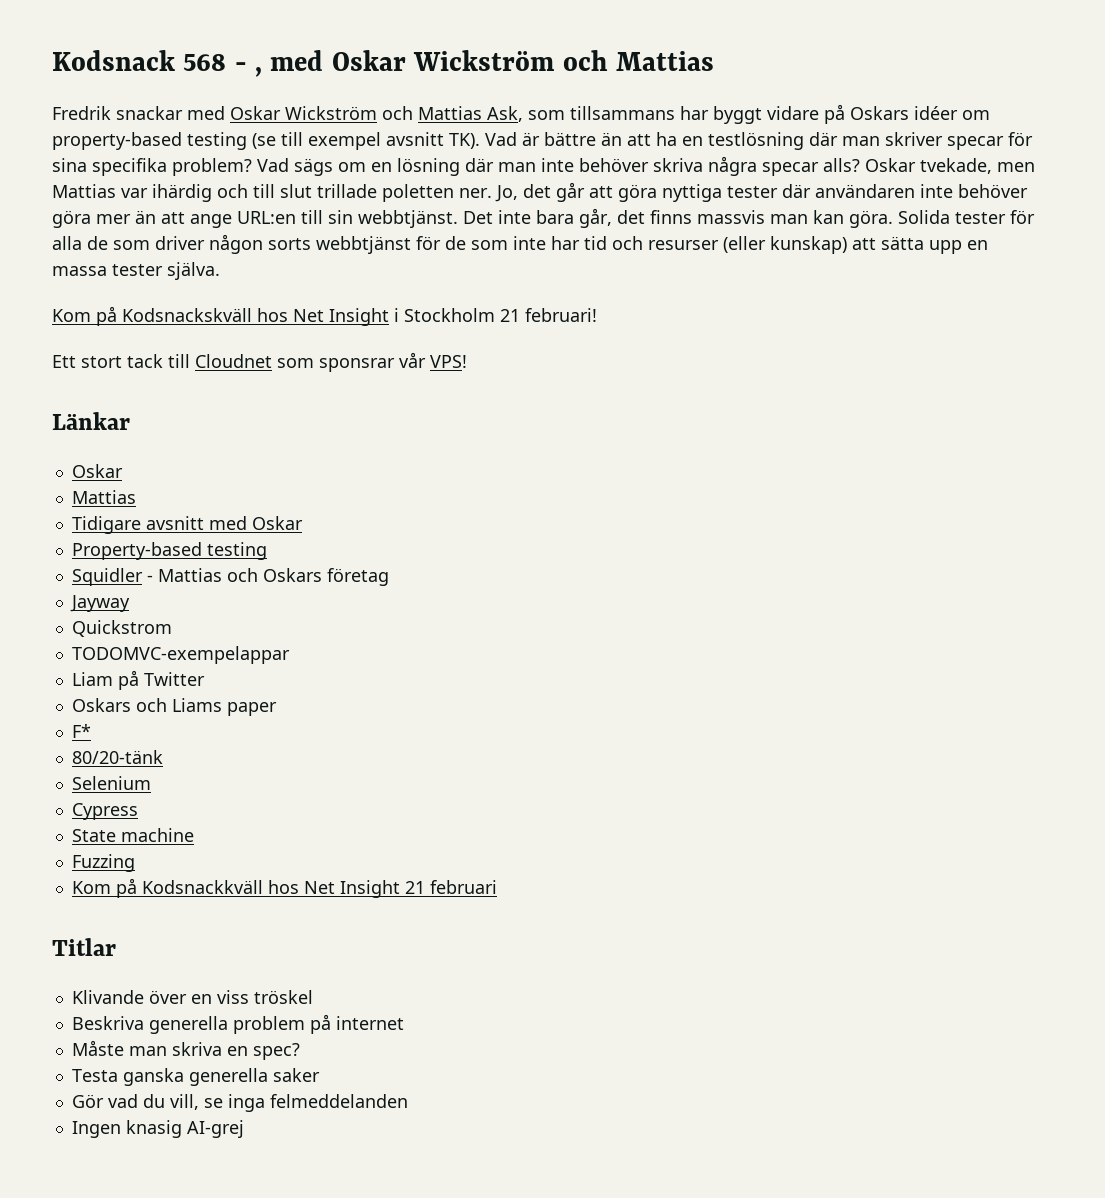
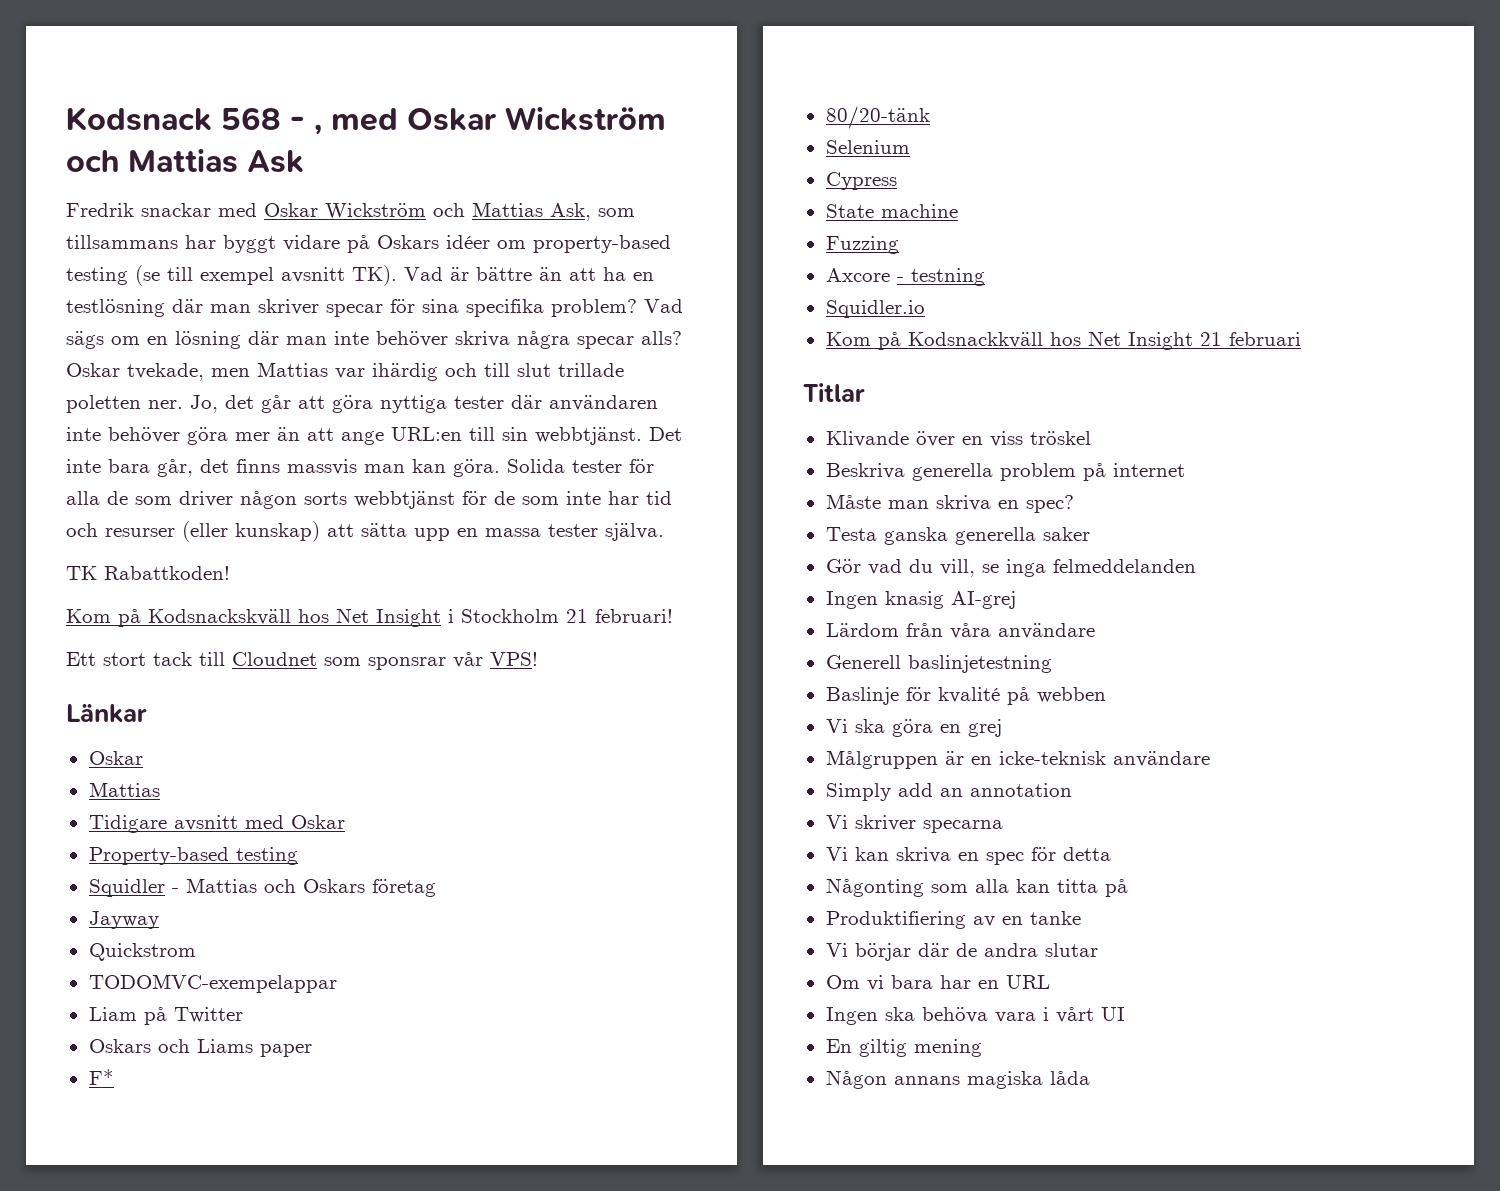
(714, 61) none -> [247,150,304,173] Ask
(220, 271) none -> [66,566,230,580] // TK Rabattkoden!
(135, 863) none -> [825,268,985,286] [825,300,925,318] // Axcore - testning // Squidler.io
(244, 1129) none -> [825,623,1095,639] [825,655,1052,673] [825,687,1106,705] [825,719,1002,737] [825,750,1210,769] [825,783,1072,801] [825,815,1003,833] [825,847,1111,865] [825,878,1128,897] [825,911,1081,929] [825,943,1098,961] [825,975,1050,991] [825,1007,1125,1025] [825,1039,982,1057] [825,1070,1090,1089] // Lärdom från våra användare // Generell baslinjetestning // Baslinje för kvalité på webben // Vi ska göra en grej // Målgruppen är en icke-teknisk användare // Simply add an annotation // Vi skriver specarna // Vi kan skriva en spec för detta // Någonting som alla kan titta på // Produktifiering av en tanke // Vi börjar där de andra slutar // Om vi bara har en URL // Ingen ska behöva vara i vårt UI // En giltig mening // Någon annans magiska låda

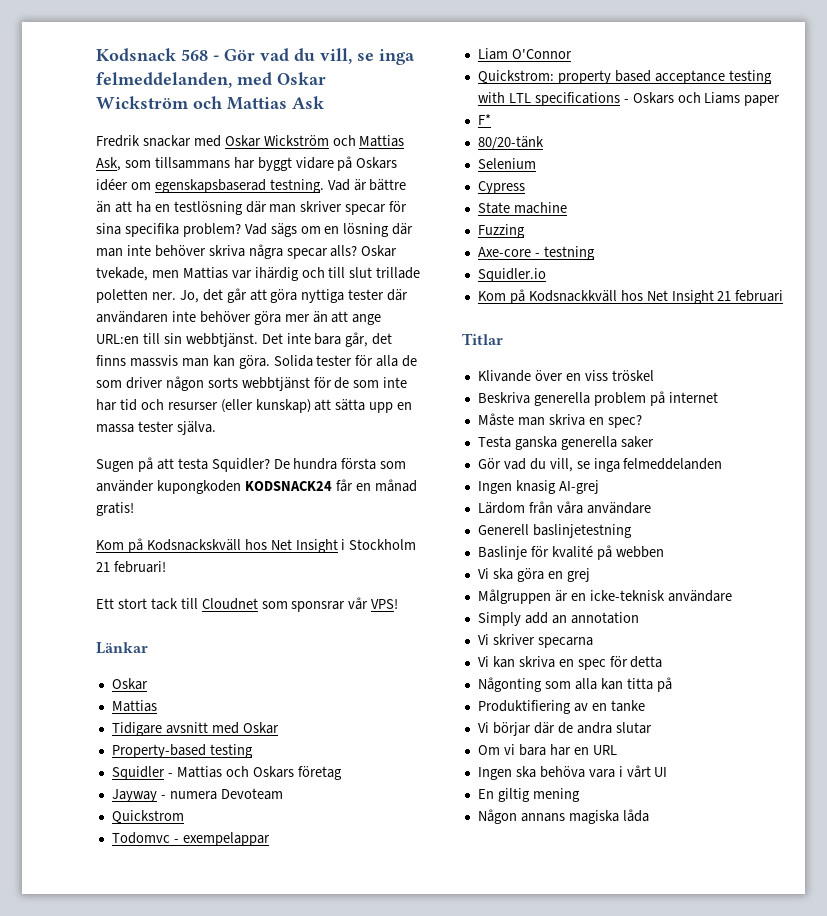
[314,124,322,135] , -> [224,48,415,65] [96,72,232,88] Gör vad du vill, se inga felmeddelanden,
[533,235,671,253] [66,265,397,286] property-based testing (se till exempel avsnitt TK). -> [154,179,324,193] egenskapsbaserad testning.
[66,566,230,580] TK Rabattkoden! -> [96,457,407,472] [96,479,417,494] [96,502,134,516] Sugen på att testa Squidler? De hundra första som använder kupongkoden KODSNACK24 får en månad gratis!
[88,943,196,961] [88,974,337,993] [88,1007,243,1025] // Quickstrom // TODOMVC-exempelappar // Liam på Twitter // -> [160,788,283,800] [111,810,184,824] [111,832,270,846] [477,48,572,60] [477,70,772,84] [477,92,629,106] - numera Devoteam // Quickstrom // Todomvc - exempelappar // Liam O'Connor // Quickstrom: property based acceptance testing with LTL specifications -
[825,268,890,282] Axcore -> [477,247,531,257] Axe-core

